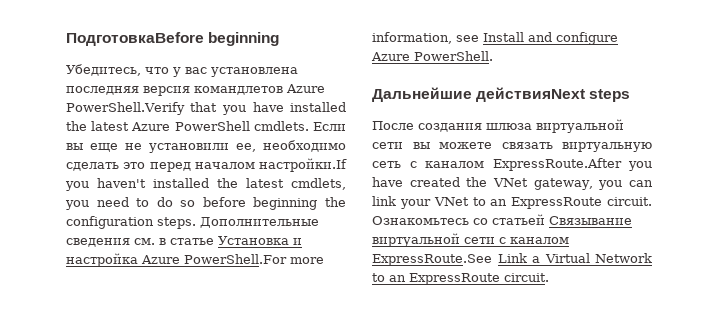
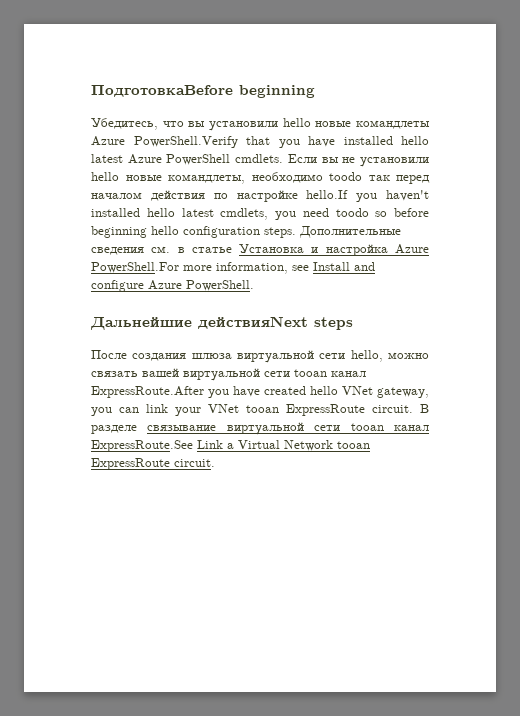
[173,67,298,77] [66,86,283,96] у вас установлена последняя версия командлетов -> [188,118,430,131] вы установили hello новые командлеты
[66,121,87,131] the -> [401,136,429,145] hello
[90,143,118,152] еще -> (339, 160) none
[236,140,346,152] [66,158,347,172] ее, необходимо сделать это перед началом настройки.If -> [91,172,430,184] [91,190,349,202] hello новые командлеты, необходимо toodo так перед началом действия по настройке hello.If
[217,178,238,188] the -> [146,208,175,217] hello
[136,197,173,207] to do -> [335,208,369,217] toodo
[325,197,346,207] the -> [151,226,179,235] hello
[412,142,652,152] [372,161,484,168] вы можете связать виртуальную сеть с каналом -> [350,350,429,362] [91,368,366,381] hello, можно связать вашей виртуальной сети tooan канал
[466,177,488,187] the -> [310,386,338,395] hello
[472,197,652,209] [372,214,632,225] [372,233,569,247] to an ExpressRoute circuit. Ознакомьтесь со статьей Связывание виртуальной сети с каналом -> [246,404,429,416] [91,422,429,435] tooan ExpressRoute circuit. В разделе связывание виртуальной сети tooan канал
[372,273,406,282] to an -> [337,441,370,449] tooan

